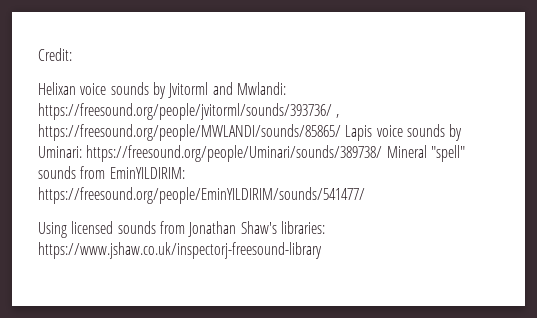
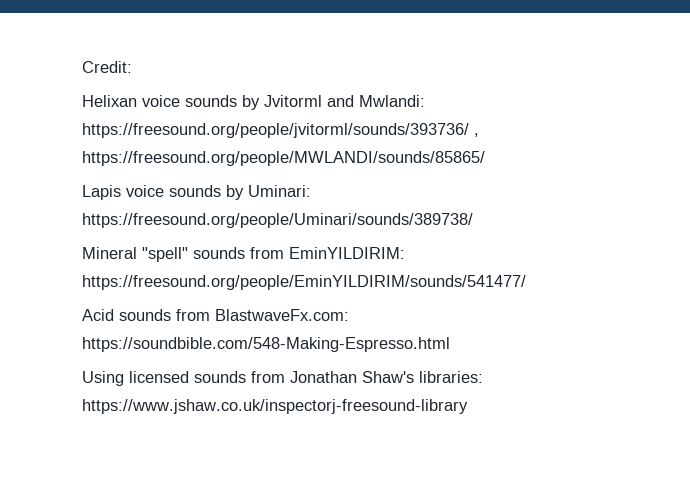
(341, 132) none -> (485, 158) //
(383, 153) none -> (473, 220) //
(365, 195) none -> [82,309,349,321] [82,337,450,352] // Acid sounds from BlastwaveFx.com: https://soundbible.com/548-Making-Espresso.html

